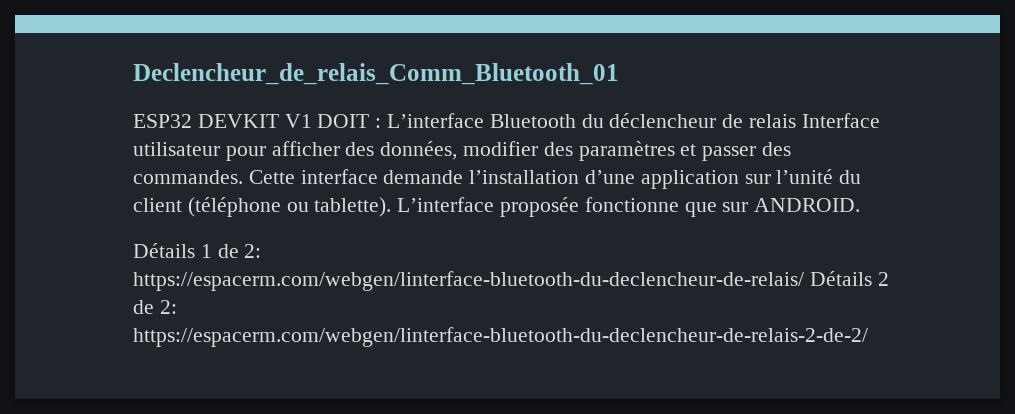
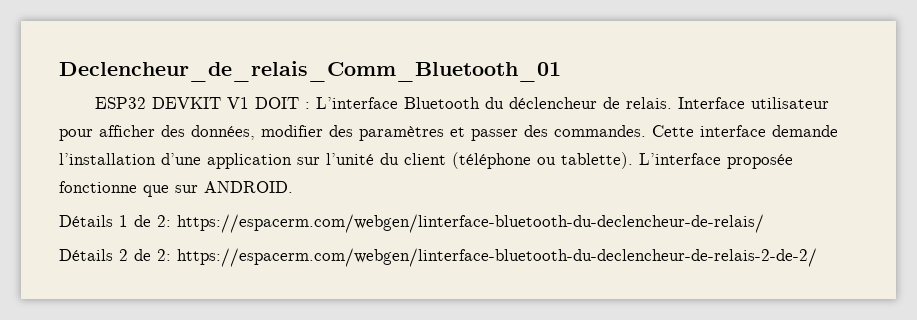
[749,114,797,128] relais -> [625,97,672,109] relais.
(804, 281) none -> (764, 223) //

